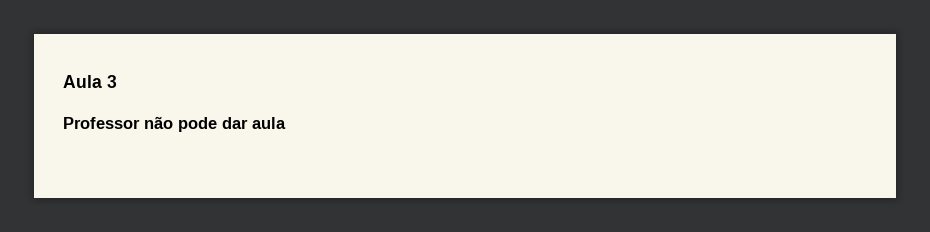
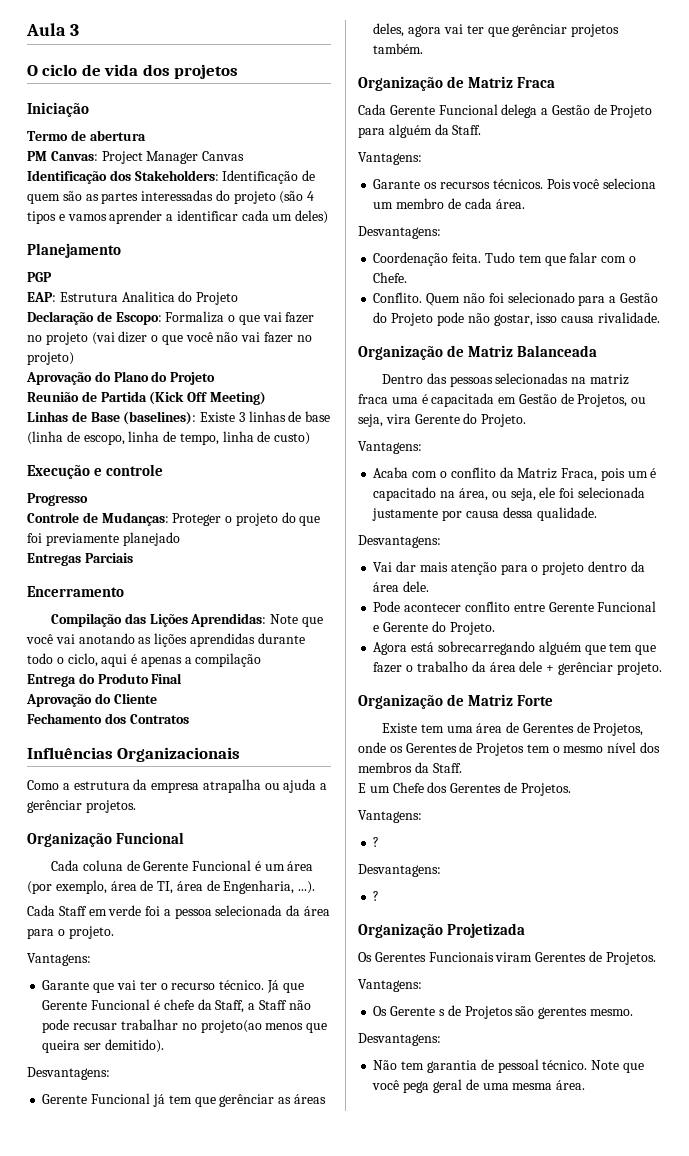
[63,116,286,132] Professor não pode dar aula -> [27,64,239,79] [27,102,89,117] [27,130,146,141] [27,151,245,164] [27,170,316,184] [27,190,315,204] [27,210,329,224] [27,243,121,258] [27,272,52,282] [27,291,239,305] [27,311,315,325] [27,331,312,345] [27,352,74,365] [26,371,216,385] [27,391,266,405] [27,411,331,425] [27,431,311,445] [27,464,164,479] [27,493,88,506] [27,512,321,526] [27,532,180,546] [27,553,133,566] [27,586,124,597] [51,613,323,627] [26,633,305,647] [27,653,262,667] [27,673,183,687] [26,693,157,707] [27,713,189,724] [27,747,241,762] [27,779,328,793] [27,800,136,813] [27,832,185,847] [51,860,314,871] [27,880,316,894] [27,905,331,919] [27,926,114,939] [27,953,91,966] [42,980,304,993] [42,999,311,1013] [42,1019,328,1033] [42,1039,164,1053] [27,1067,110,1080] [42,1093,326,1107] [373,23,620,37] [373,43,424,54] [358,76,556,91] [358,104,653,118] [358,124,482,138] [358,152,422,165] [373,178,657,189] [373,198,525,209] [358,226,441,239] [373,252,636,266] [373,272,408,283] [373,292,658,306] [373,312,660,326] [358,345,598,360] [382,373,629,387] [358,393,647,407] [358,413,527,427] [358,441,422,454] [373,467,657,481] [373,487,645,501] [372,507,597,521] [358,535,441,548] [373,561,645,575] [373,581,430,592] [373,601,657,612] [373,621,495,635] [373,641,657,655] [373,661,662,675] [358,694,554,709] [382,722,644,736] [358,742,661,756] [358,762,462,773] [358,782,571,796] [358,810,422,823] [373,837,380,847] [358,864,441,877] [373,891,380,901] [358,923,526,938] [358,951,656,965] [358,979,422,992] [373,1005,633,1019] [358,1033,441,1046] [373,1059,644,1073] [372,1079,586,1093] O ciclo de vida dos projetos // Iniciação // Termo de abertura // PM Canvas: Project Manager Canvas // Identificação dos Stakeholders: Identificação de quem são as partes interessadas do projeto (são 4 tipos e vamos aprender a identificar cada um deles) // Planejamento // PGP // EAP: Estrutura Analitica do Projeto // Declaração de Escopo: Formaliza o que vai fazer no projeto (vai dizer o que você não vai fazer no projeto) // Aprovação do Plano do Projeto // Reunião de Partida (Kick Off Meeting) // Linhas de Base (baselines): Existe 3 linhas de base (linha de escopo, linha de tempo, linha de custo) // Execução e controle // Progresso // Controle de Mudanças: Proteger o projeto do que foi previamente planejado // Entregas Parciais // Encerramento // Compilação das Lições Aprendidas: Note que você vai anotando as lições aprendidas durante todo o ciclo, aqui é apenas a compilação // Entrega do Produto Final // Aprovação do Cliente // Fechamento dos Contratos // Influências Organizacionais // Como a estrutura da empresa atrapalha ou ajuda a gerênciar projetos. // Organização Funcional // Cada coluna de Gerente Funcional é um área (por exemplo, área de TI, área de Engenharia, ...). // Cada Staff em verde foi a pessoa selecionada da área para o projeto. // Vantagens: // Garante que vai ter o recurso técnico. Já que Gerente Funcional é chefe da Staff, a Staff não pode recusar trabalhar no projeto(ao menos que queira ser demitido). // Desvantagens: // Gerente Funcional já tem que gerênciar as áreas deles, agora vai ter que gerênciar projetos também. // Organização de Matriz Fraca // Cada Gerente Funcional delega a Gestão de Projeto para alguém da Staff. // Vantagens: // Garante os recursos técnicos. Pois você seleciona um membro de cada área. // Desvantagens: // Coordenação feita. Tudo tem que falar com o Chefe. // Conflito. Quem não foi selecionado para a Gestão do Projeto pode não gostar, isso causa rivalidade. // Organização de Matriz Balanceada // Dentro das pessoas selecionadas na matriz fraca uma é capacitada em Gestão de Projetos, ou seja, vira Gerente do Projeto. // Vantagens: // Acaba com o conflito da Matriz Fraca, pois um é capacitado na área, ou seja, ele foi selecionada justamente por causa dessa qualidade. // Desvantagens: // Vai dar mais atenção para o projeto dentro da área dele. // Pode acontecer conflito entre Gerente Funcional e Gerente do Projeto. // Agora está sobrecarregando alguém que tem que fazer o trabalho da área dele + gerênciar projeto. // Organização de Matriz Forte // Existe tem uma área de Gerentes de Projetos, onde os Gerentes de Projetos tem o mesmo nível dos membros da Staff. // E um Chefe dos Gerentes de Projetos. // Vantagens: // ? // Desvantagens: // ? // Organização Projetizada // Os Gerentes Funcionais viram Gerentes de Projetos. // Vantagens: // Os Gerente s de Projetos são gerentes mesmo. // Desvantagens: // Não tem garantia de pessoal técnico. Note que você pega geral de uma mesma área.

